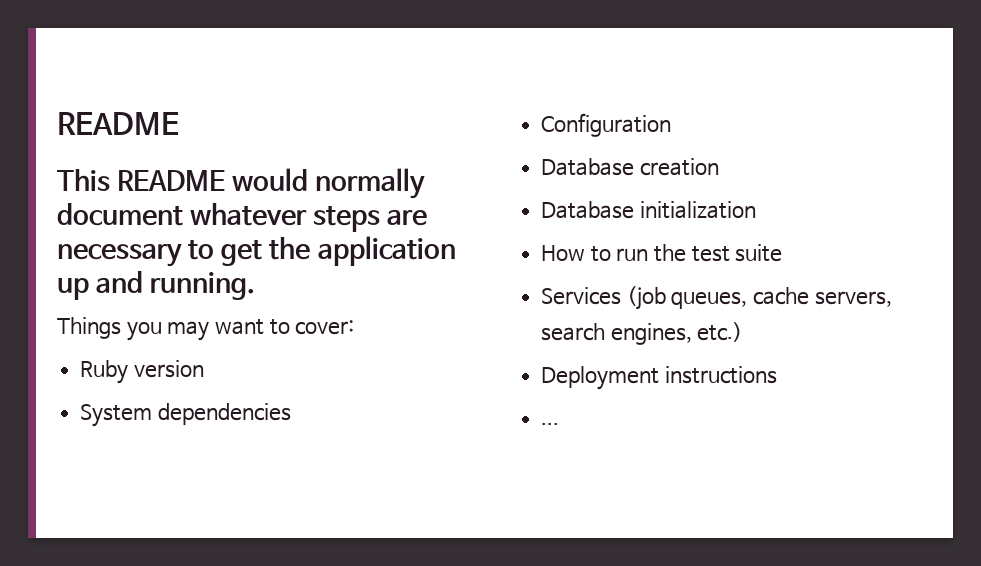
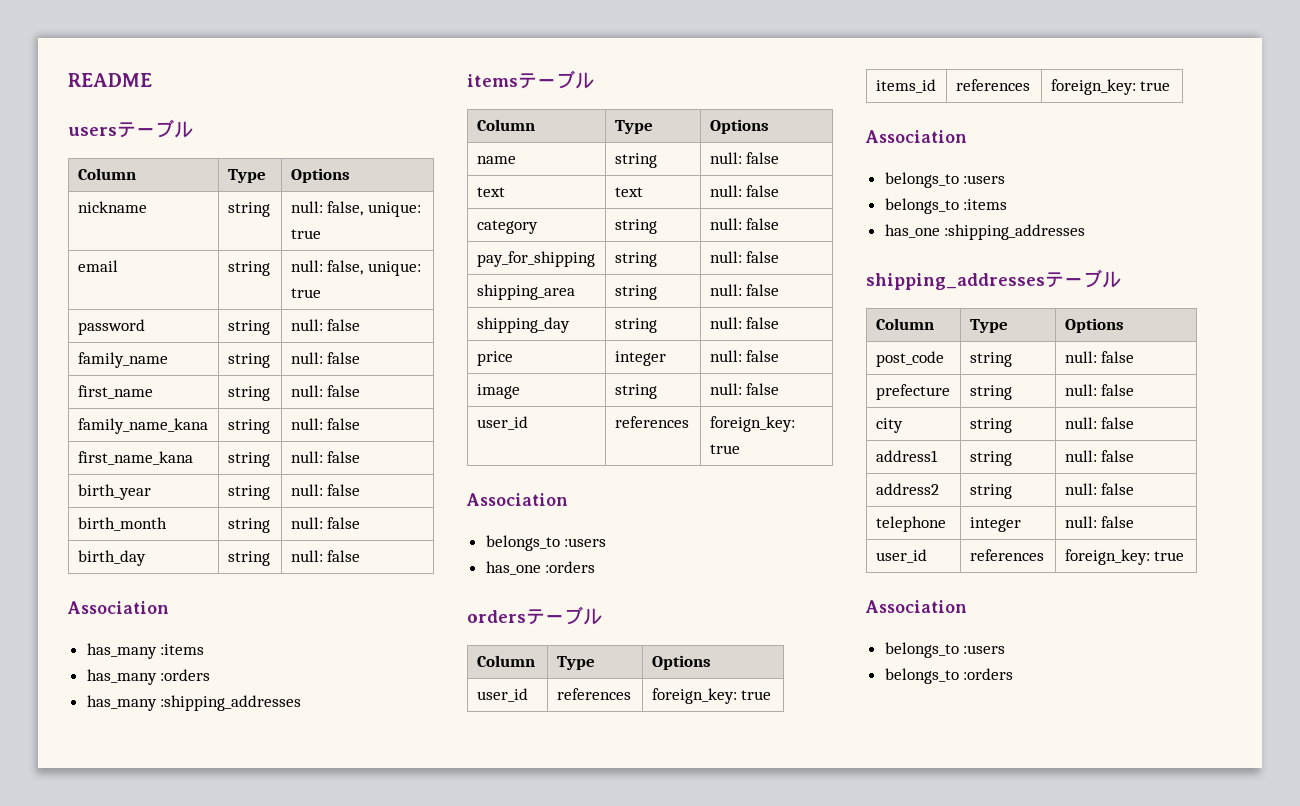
[57,168,426,199] [57,203,428,232] [57,236,456,267] [57,271,256,300] [57,317,355,341] [80,360,204,384] [80,403,291,427] [541,113,672,137] [541,158,719,176] [541,201,756,219] [541,244,783,262] [541,286,892,310] [541,322,743,345] [541,366,777,390] [541,423,560,425] This README would normally document whatever steps are necessary to get the application up and running. // Things you may want to cover: // Ruby version // System dependencies // Configuration // Database creation // Database initialization // How to run the test suite // Services (job queues, cache servers, search engines, etc.) // Deployment instructions // ... -> [68,119,193,138] [77,168,136,180] [227,169,266,183] [290,168,350,183] [77,201,147,213] [227,202,270,217] [290,201,421,217] [290,229,321,239] [77,260,118,272] [227,261,270,276] [290,260,421,276] [290,288,321,298] [77,319,145,335] [227,320,270,335] [290,319,361,331] [77,352,168,368] [227,353,270,368] [290,352,361,364] [77,385,153,399] [227,386,270,401] [290,385,361,397] [77,418,208,434] [227,419,270,434] [290,418,361,430] [77,451,193,465] [227,452,270,467] [290,451,361,463] [77,484,151,500] [227,485,270,500] [290,484,361,496] [77,517,167,531] [227,518,270,533] [290,517,361,529] [77,550,146,566] [227,551,270,566] [290,550,361,562] [67,601,169,614] [86,643,205,659] [86,669,211,685] [86,695,302,711] [467,70,594,89] [476,119,535,131] [614,120,653,134] [709,119,769,134] [476,156,516,164] [614,153,657,168] [709,152,780,164] [476,187,505,197] [614,187,643,197] [709,185,780,197] [476,220,538,234] [614,219,657,234] [709,218,780,230] [476,251,595,267] [614,252,657,267] [709,251,780,263] [476,284,575,300] [614,285,657,300] [709,284,780,296] [476,317,570,333] [614,318,657,333] [709,317,780,329] [476,351,513,366] [614,351,666,366] [709,350,780,362] [476,384,520,399] [614,384,657,399] [709,383,780,395] [476,416,528,430] [614,416,689,428] [709,416,795,432] [709,444,740,454] [466,493,568,506] [485,535,607,551] [485,561,596,575] [467,606,602,625] [476,655,535,667] [556,656,595,670] [651,655,711,670] [476,688,528,702] [556,688,631,700] [651,688,772,704] [875,79,936,93] [955,79,1030,91] [1050,79,1171,95] [865,130,967,143] [884,172,1006,188] [884,198,1008,214] [884,224,1086,240] [866,269,1121,290] [875,318,934,330] [969,319,1008,333] [1064,318,1124,333] [875,351,944,367] [969,352,1012,367] [1064,351,1135,363] [875,384,950,400] [969,385,1012,400] [1064,384,1135,396] [875,418,903,433] [969,418,1012,433] [1064,417,1135,429] [875,450,938,462] [969,451,1012,466] [1064,450,1135,462] [875,483,939,495] [969,484,1012,499] [1064,483,1135,495] [875,516,946,532] [969,517,1021,532] [1064,516,1135,528] [875,549,927,563] [969,549,1044,561] [1064,549,1185,565] [865,600,967,613] [884,642,1006,658] [884,668,1014,684] usersテーブル // Column | Type | Options // nickname | string | null: false, unique: true // email | string | null: false, unique: true // password | string | null: false // family_name | string | null: false // first_name | string | null: false // family_name_kana | string | null: false // first_name_kana | string | null: false // birth_year | string | null: false // birth_month | string | null: false // birth_day | string | null: false // Association // has_many :items // has_many :orders // has_many :shipping_addresses // itemsテーブル // Column | Type | Options // name | string | null: false // text | text | null: false // category | string | null: false // pay_for_shipping | string | null: false // shipping_area | string | null: false // shipping_day | string | null: false // price | integer | null: false // image | string | null: false // user_id | references | foreign_key: true // Association // belongs_to :users // has_one :orders // ordersテーブル // Column | Type | Options // user_id | references | foreign_key: true // items_id | references | foreign_key: true // Association // belongs_to :users // belongs_to :items // has_one :shipping_addresses // shipping_addressesテーブル // Column | Type | Options // post_code | string | null: false // prefecture | string | null: false // city | string | null: false // address1 | string | null: false // address2 | string | null: false // telephone | integer | null: false // user_id | references | foreign_key: true // Association // belongs_to :users // belongs_to :orders

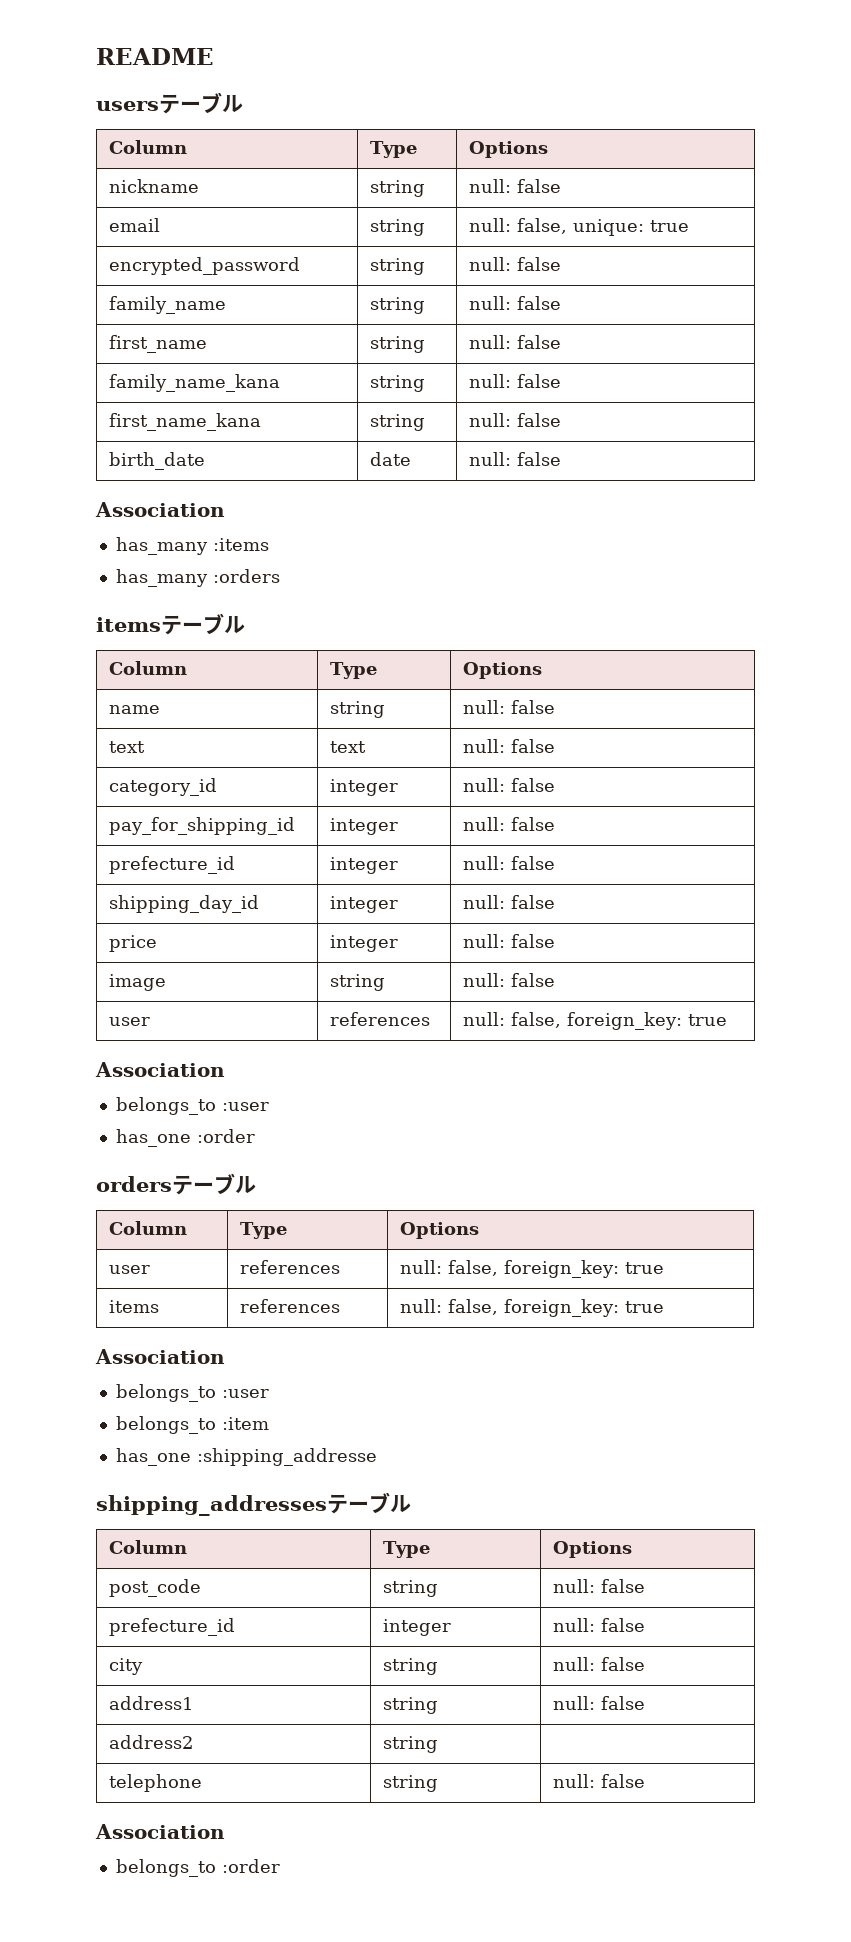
[327,201,421,217] [290,229,321,239] false, unique: true -> [517,179,562,193] false
[77,319,145,335] password -> [109,257,301,275] encrypted_password
[77,484,151,500] [227,485,270,500] [290,484,361,496] [77,517,167,531] [227,518,270,533] [290,517,361,529] [77,550,146,566] [227,551,270,566] birth_year | string | null: false // birth_month | string | null: false // birth_day | string -> [109,452,206,470] [370,452,412,466] birth_date | date
[86,695,302,711] // has_many :shipping_addresses -> (280, 576) none
[476,220,538,234] [614,219,657,234] [709,218,780,230] [476,251,595,267] [614,252,657,267] [709,251,780,263] [476,284,575,300] [614,285,657,300] [709,284,780,296] [476,317,570,333] [614,318,657,333] category | string | null: false // pay_for_shipping | string | null: false // shipping_area | string | null: false // shipping_day | string -> [109,778,218,796] [330,779,399,796] [463,778,556,792] [109,817,296,835] [330,818,399,835] [463,817,556,831] [109,856,236,874] [330,857,399,874] [463,856,556,870] [109,895,260,913] [330,896,399,913] category_id | integer | null: false // pay_for_shipping_id | integer | null: false // prefecture_id | integer | null: false // shipping_day_id | integer
[476,416,528,430] [614,416,689,428] [709,416,795,432] [709,444,740,454] [466,493,568,506] [485,535,607,551] [485,561,596,575] user_id | references | foreign_key: true // Association // belongs_to :users // has_one :orders -> [109,1017,151,1026] [330,1012,431,1026] [463,1012,728,1030] [95,1062,225,1077] [115,1097,269,1115] [115,1129,255,1147] user | references | null: false, foreign_key: true // Association // belongs_to :user // has_one :order
[476,688,528,702] [556,688,631,700] [651,688,772,704] [875,79,936,93] [955,79,1030,91] [1050,79,1171,95] [865,130,967,143] [884,172,1006,188] [884,198,1008,214] [884,224,1086,240] user_id | references | foreign_key: true // items_id | references | foreign_key: true // Association // belongs_to :users // belongs_to :items // has_one :shipping_addresses -> [109,1265,151,1274] [240,1260,341,1274] [400,1260,665,1278] [109,1300,160,1313] [240,1299,341,1313] [400,1299,665,1317] [95,1349,225,1364] [115,1384,269,1402] [115,1416,269,1434] [115,1448,377,1466] user | references | null: false, foreign_key: true // items | references | null: false, foreign_key: true // Association // belongs_to :user // belongs_to :item // has_one :shipping_addresse
[875,384,950,400] [969,385,1012,400] prefecture | string -> [109,1618,236,1636] [383,1619,452,1636] prefecture_id | integer
[1064,483,1135,495] null: false -> (439, 1744) none
[969,517,1021,532] [1064,516,1135,528] [875,549,927,563] [969,549,1044,561] [1064,549,1185,565] [865,600,967,613] [884,642,1006,658] [884,668,1014,684] integer | null: false // user_id | references | foreign_key: true // Association // belongs_to :users // belongs_to :orders -> [383,1775,439,1792] [553,1774,646,1788] [95,1824,225,1839] [115,1859,280,1877] string | null: false // Association // belongs_to :order

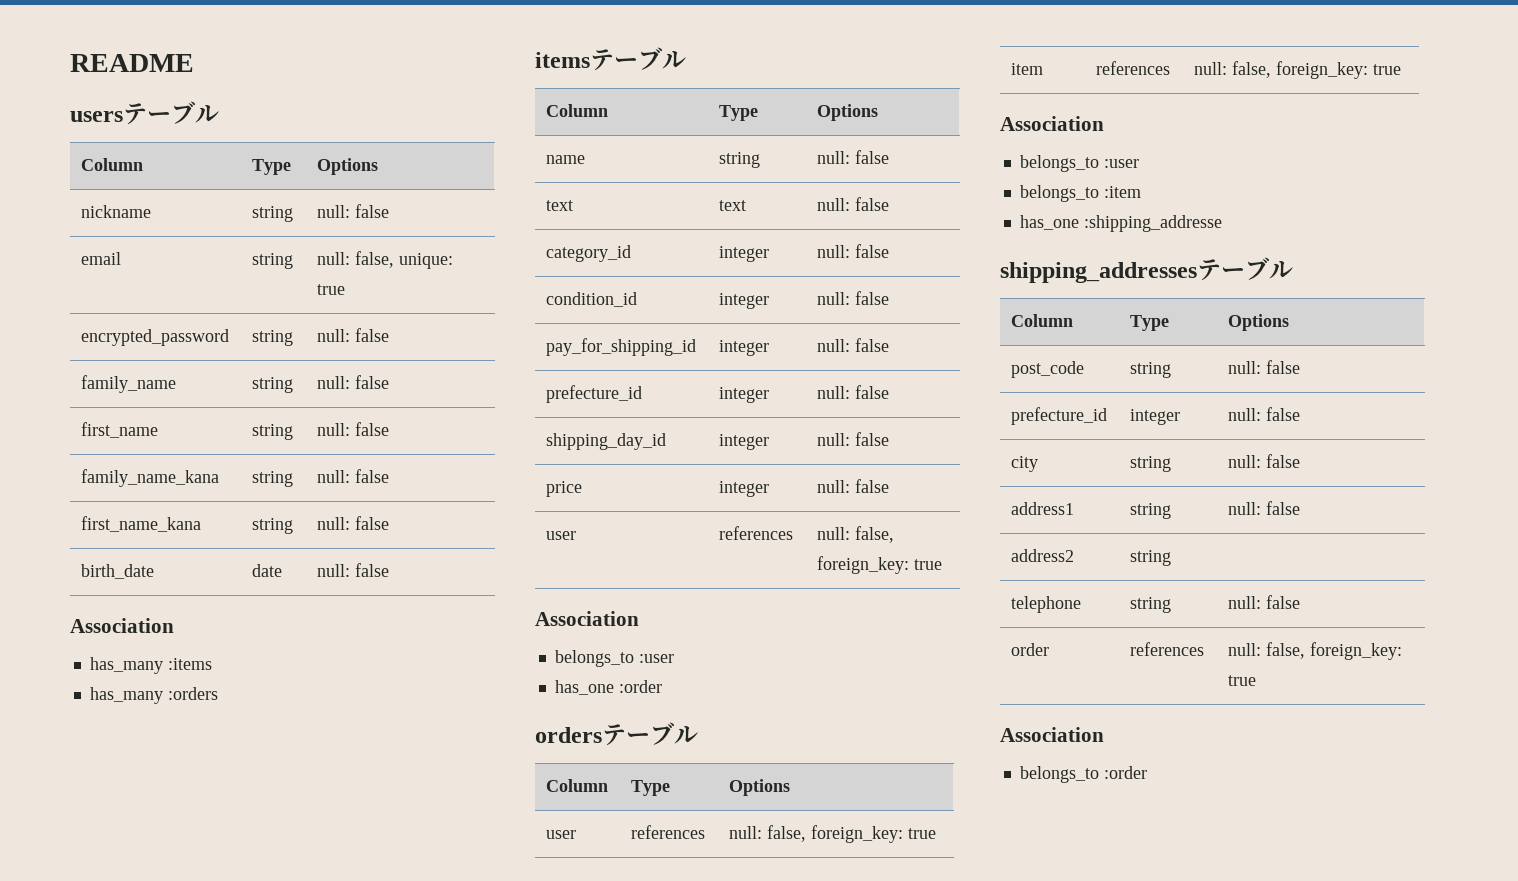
(556, 785) none -> [546,292,638,307] [719,293,770,309] [817,291,890,305] // condition_id | integer | null: false
[109,974,167,991] [330,974,386,991] [463,973,556,987] // image | string | null: false -> (890, 486) none
[109,1300,160,1313] items -> [1011,63,1044,75] item
(646, 1781) none -> [1011,643,1050,656] [1130,642,1205,656] [1228,642,1403,660] [1228,675,1257,686] // order | references | null: false, foreign_key: true

